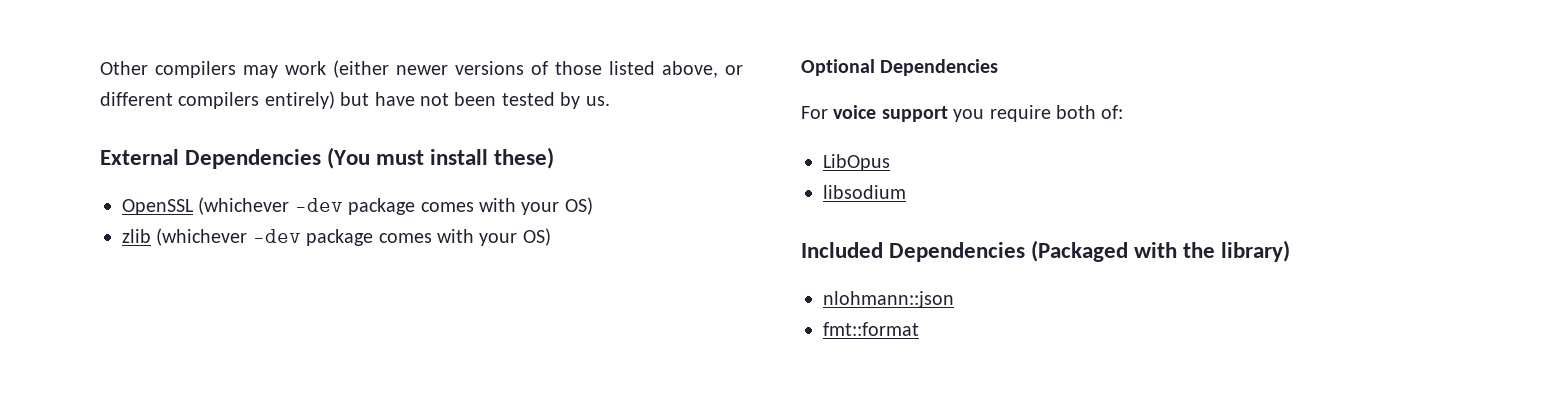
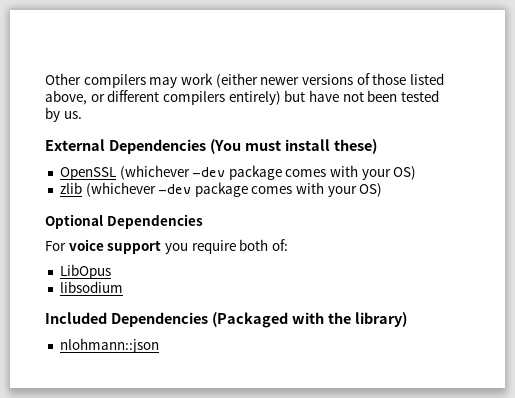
[823,322,919,336] // fmt::format -> (159, 345) none

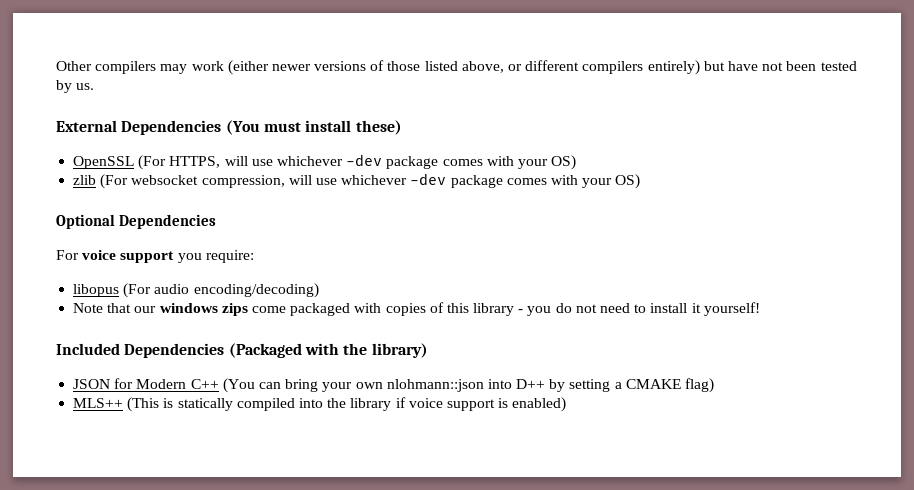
[119,165,190,180] (whichever -> [138,155,343,170] (For HTTPS, will use whichever
[85,182,156,197] (whichever -> [100,174,408,189] (For websocket compression, will use whichever
[191,239,288,254] [59,264,111,279] [59,281,123,293] require both of: // LibOpus // libsodium -> [205,250,254,263] [73,283,319,298] [73,302,760,316] require: // libopus (For audio encoding/decoding) // Note that our windows zips come packaged with copies of this library - you do not need to install it yourself!
[59,338,159,353] nlohmann::json -> [73,378,715,393] [73,397,567,412] JSON for Modern C++ (You can bring your own nlohmann::json into D++ by setting a CMAKE flag) // MLS++ (This is statically compiled into the library if voice support is enabled)

